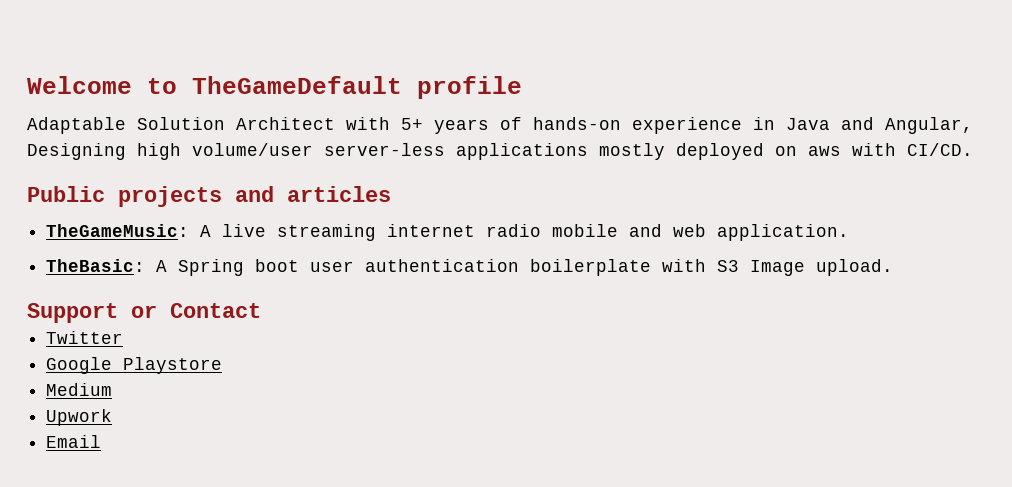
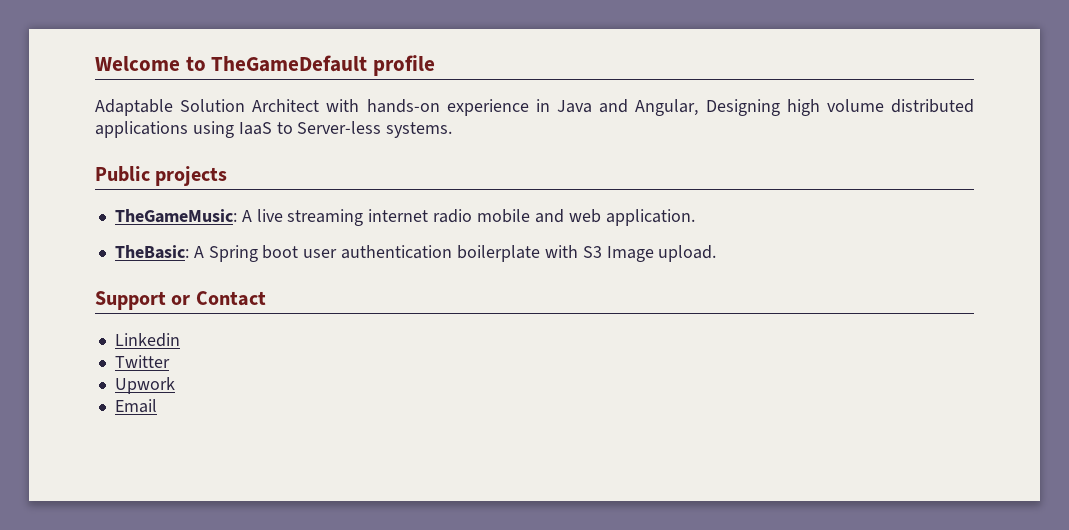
[401,117,522,134] 5+ years of -> (360, 105) none
[192,143,973,160] volume/user server-less applications mostly deployed on aws with CI/CD. -> [826,99,974,113] [95,121,453,138] volume distributed applications using IaaS to Server-less systems.
[235,186,391,202] and articles -> (228, 176) none
(261, 310) none -> [114,333,180,347] // Linkedin
[46,357,223,374] [46,383,113,396] // Google Playstore // Medium -> (170, 361) none

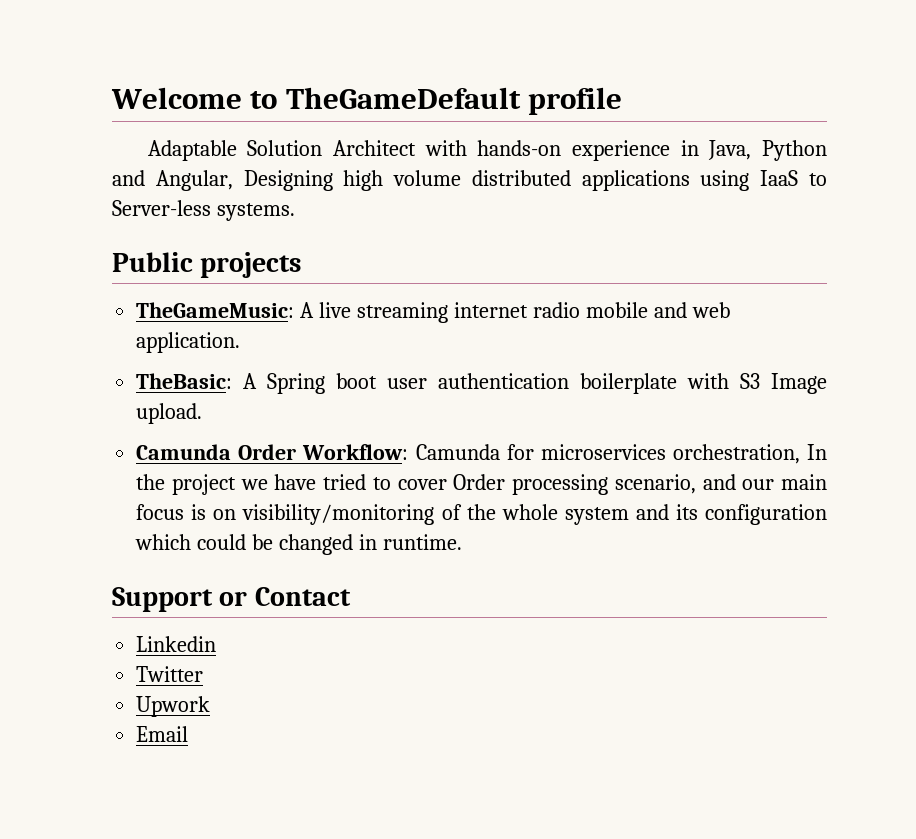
[557,100,593,113] Java -> [708,140,827,161] Java, Python
(717, 253) none -> [136,444,827,464] [136,474,827,495] [136,504,828,525] [135,534,462,555] // Camunda Order Workflow: Camunda for microservices orchestration, In the project we have tried to cover Order processing scenario, and our main focus is on visibility/monitoring of the whole system and its configuration which could be changed in runtime.

